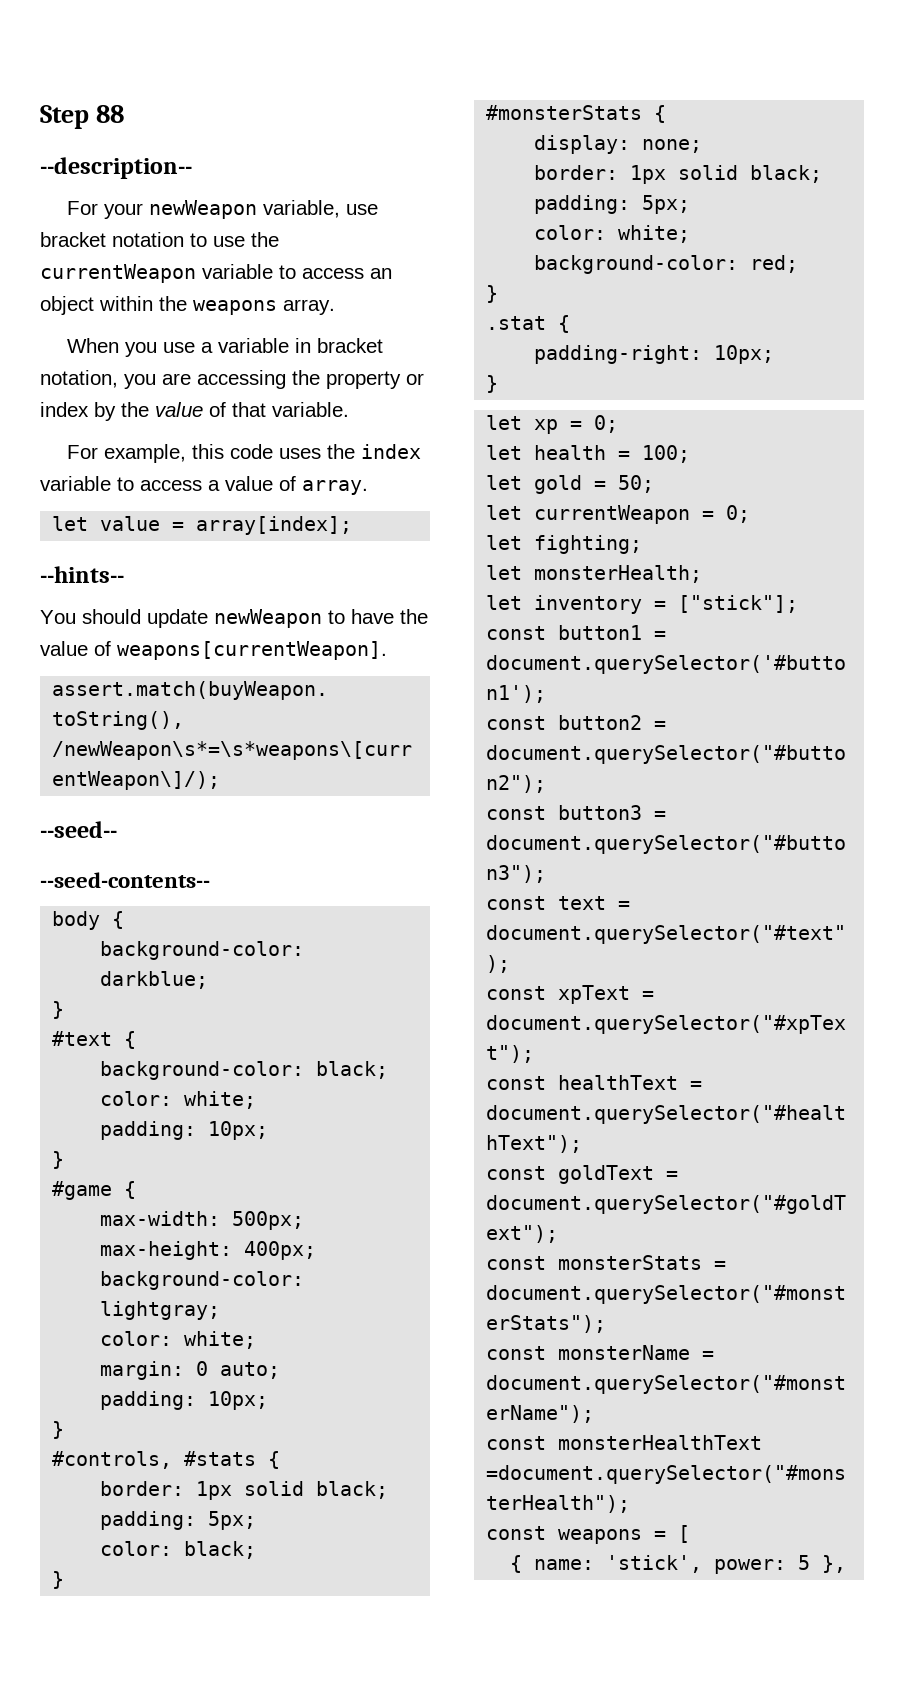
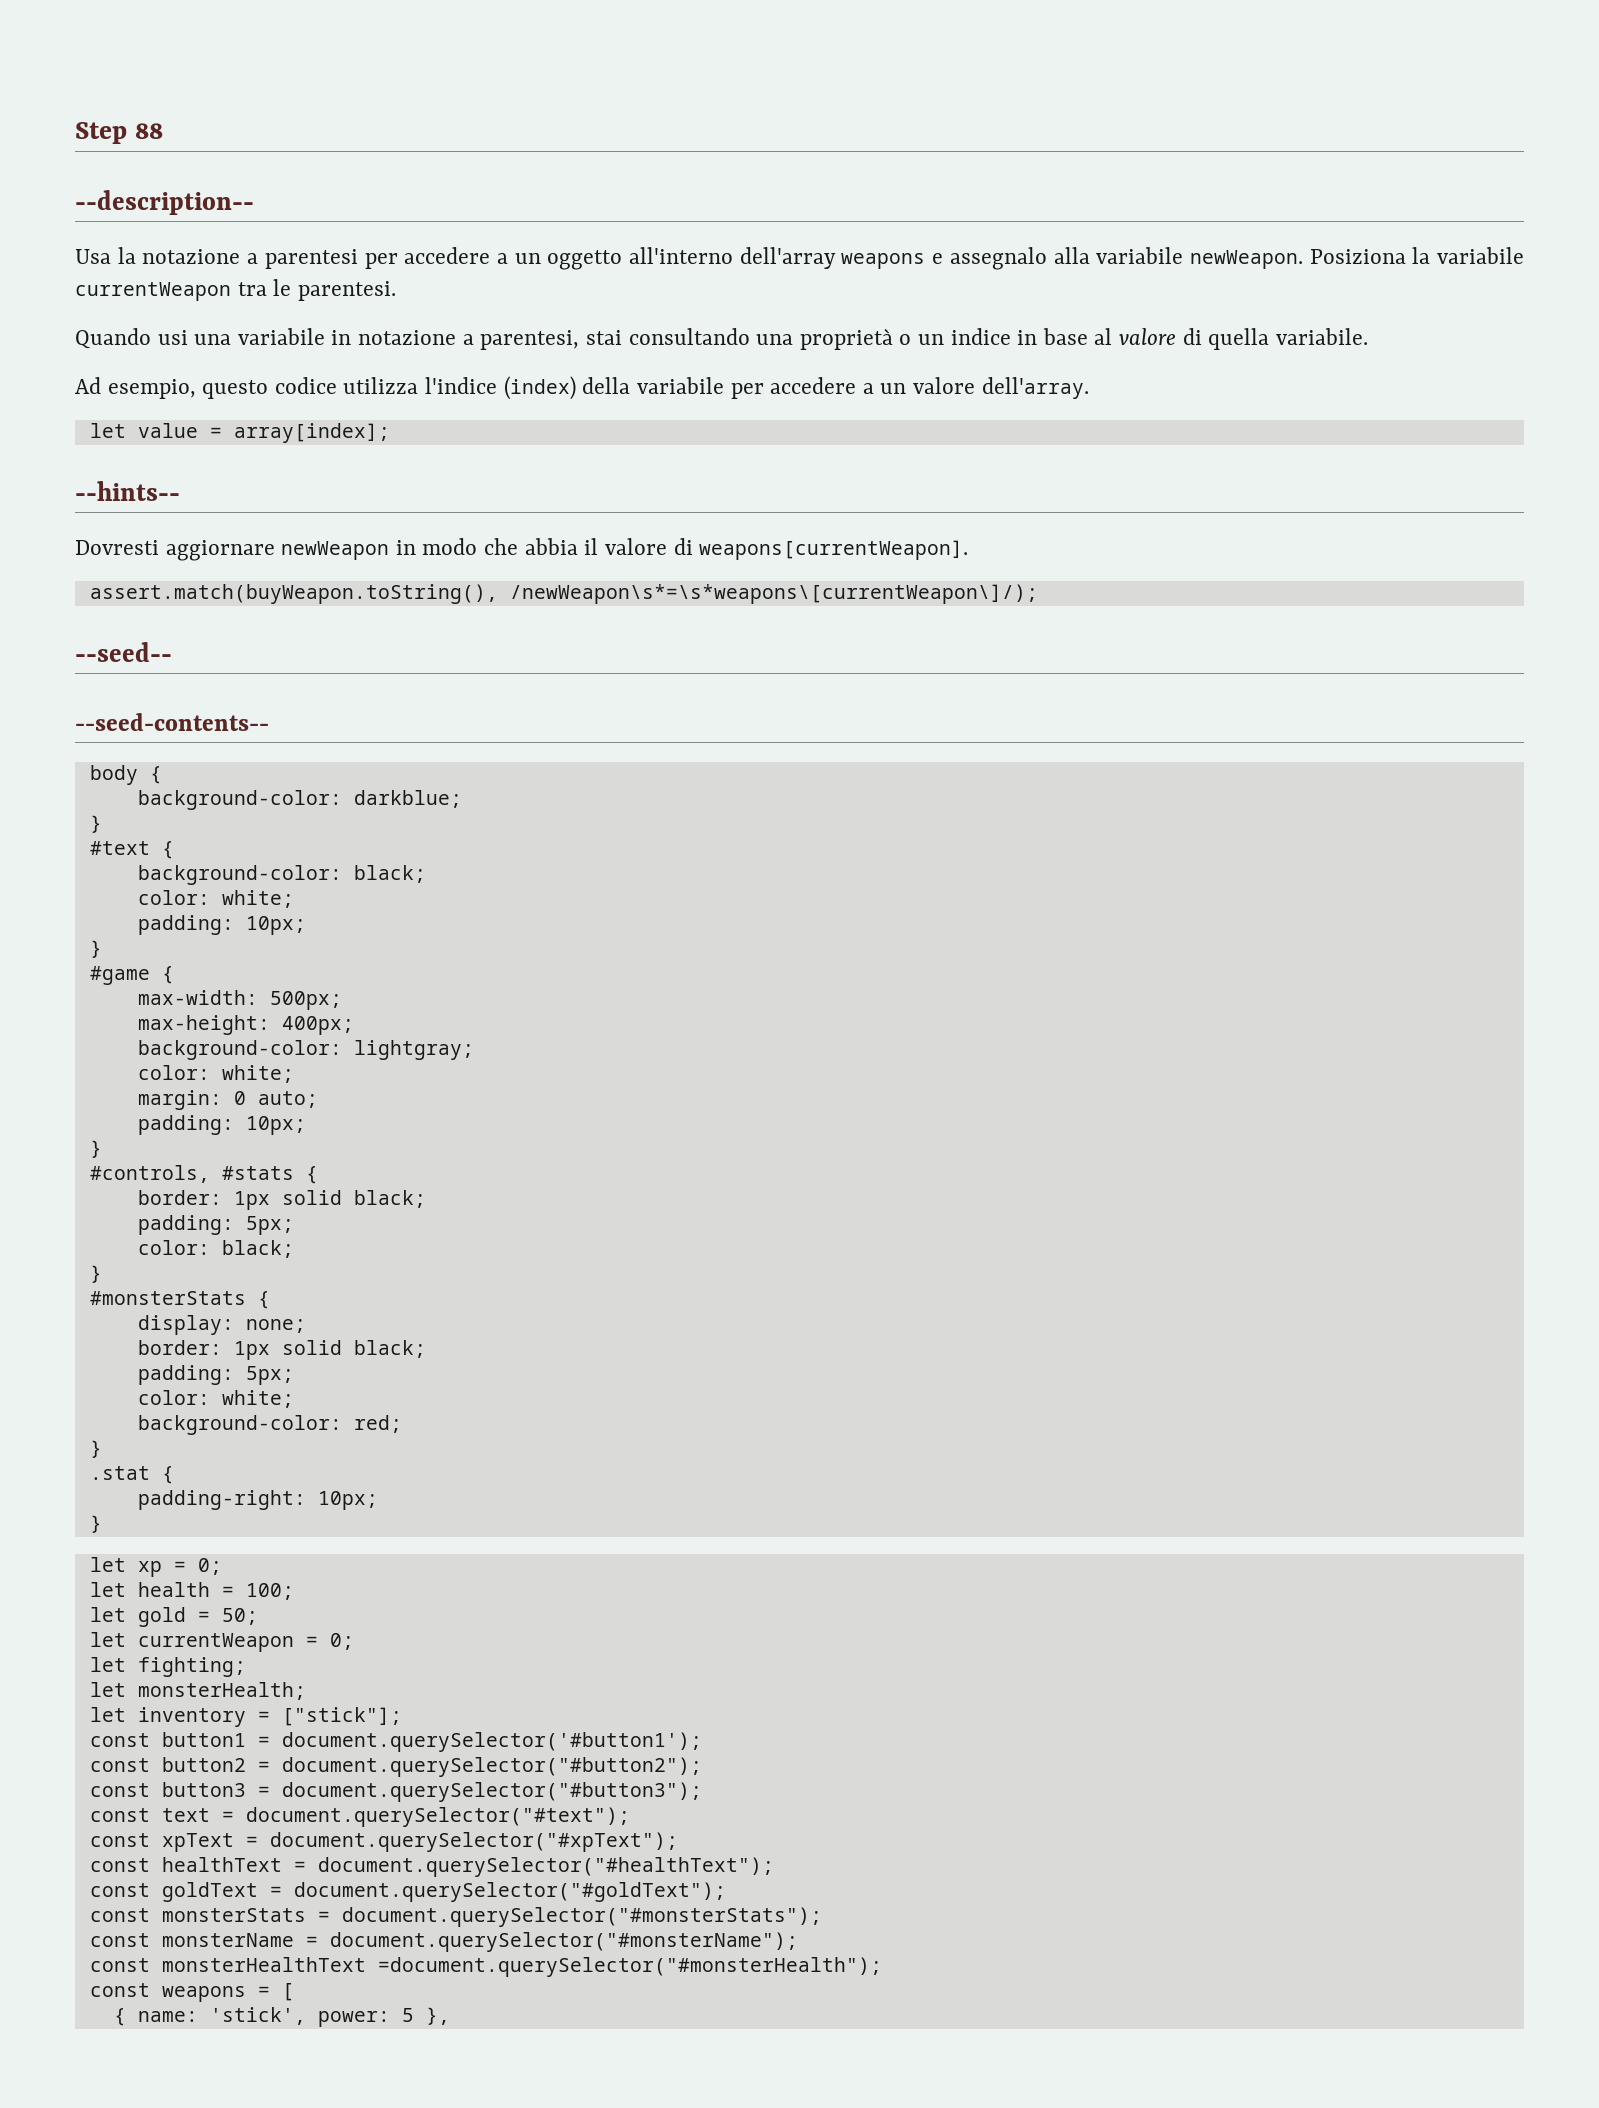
[67,200,379,219] [40,232,279,247] [40,264,392,283] [40,296,335,315] [67,338,384,357] [40,370,424,389] [40,402,349,421] [67,444,422,463] [40,476,368,495] For your newWeapon variable, use bracket notation to use the currentWeapon variable to access an object within the weapons array. // When you use a variable in bracket notation, you are accessing the property or index by the value of that variable. // For example, this code uses the index variable to access a value of array. -> [75,247,1525,270] [75,279,396,301] [75,328,1368,350] [75,376,1089,400] Usa la notazione a parentesi per accedere a un oggetto all'interno dell'array weapons e assegnalo alla variabile newWeapon. Posiziona la variabile currentWeapon tra le parentesi. // Quando usi una variabile in notazione a parentesi, stai consultando una proprietà o un indice in base al valore di quella variabile. // Ad esempio, questo codice utilizza l'indice (index) della variabile per accedere a un valore dell'array.
[40,609,428,628] [40,641,111,656] You should update newWeapon to have the value of -> [75,538,693,561] Dovresti aggiornare newWeapon in modo che abbia il valore di

